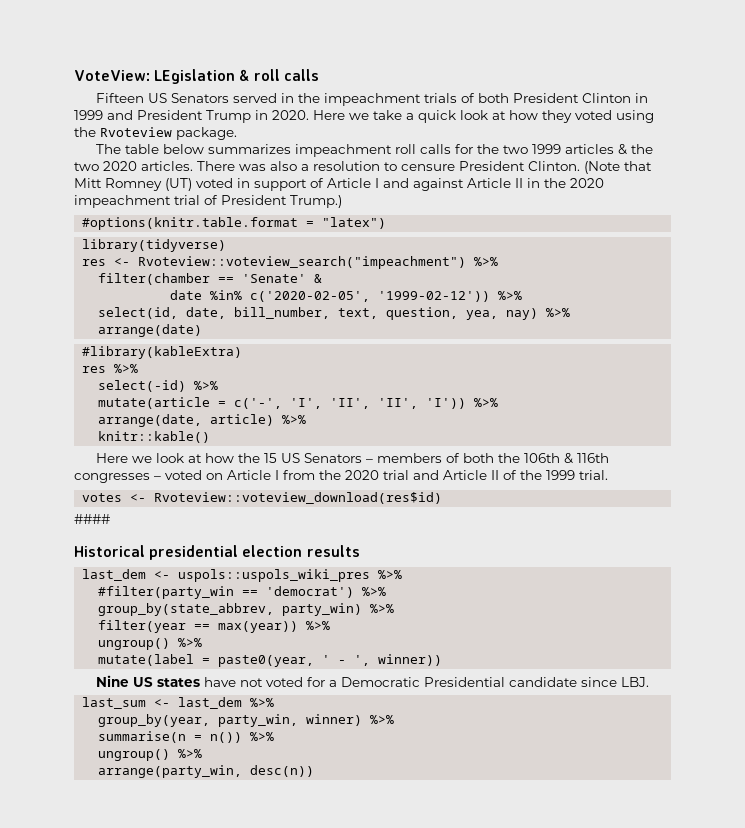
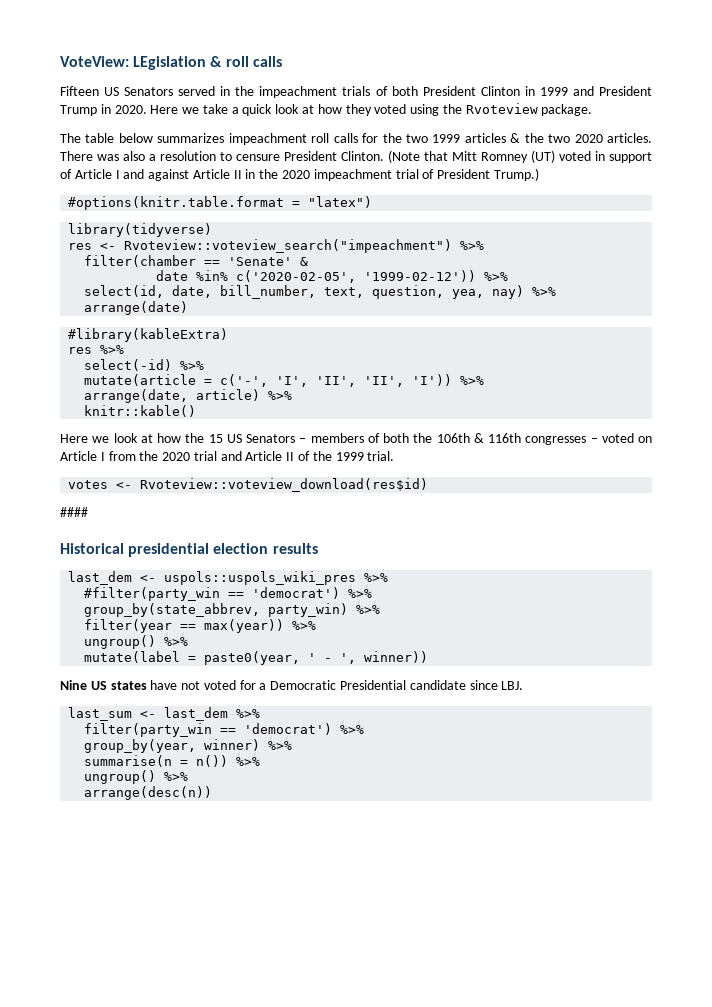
(275, 702) none -> [84,723,365,737] // filter(party_win == 'democrat') %>%
[218,714,299,727] party_win, -> (197, 746) none
[98,765,315,778] arrange(party_win, desc(n)) -> [84,786,213,800] arrange(desc(n))

